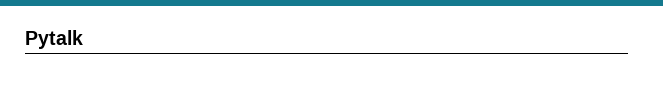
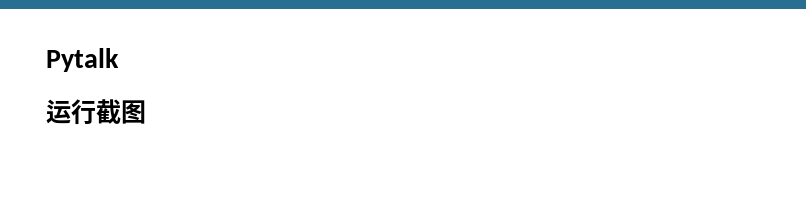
(83, 39) none -> [46,99,146,125] // 运行截图

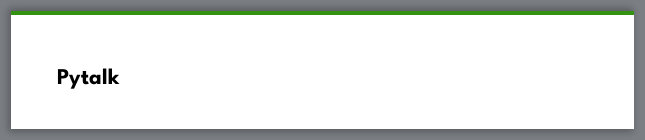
[46,99,146,125] // 运行截图 -> (120, 78) none

